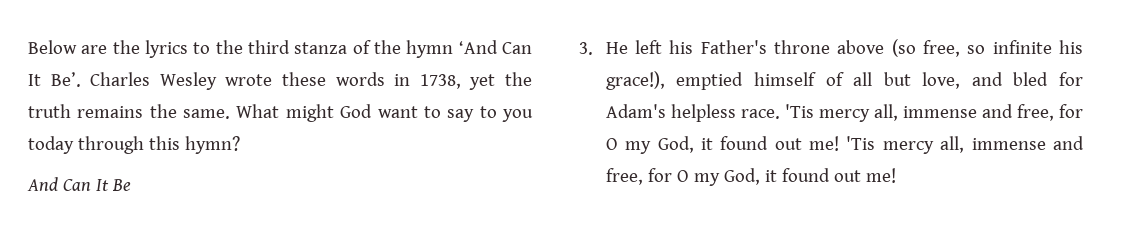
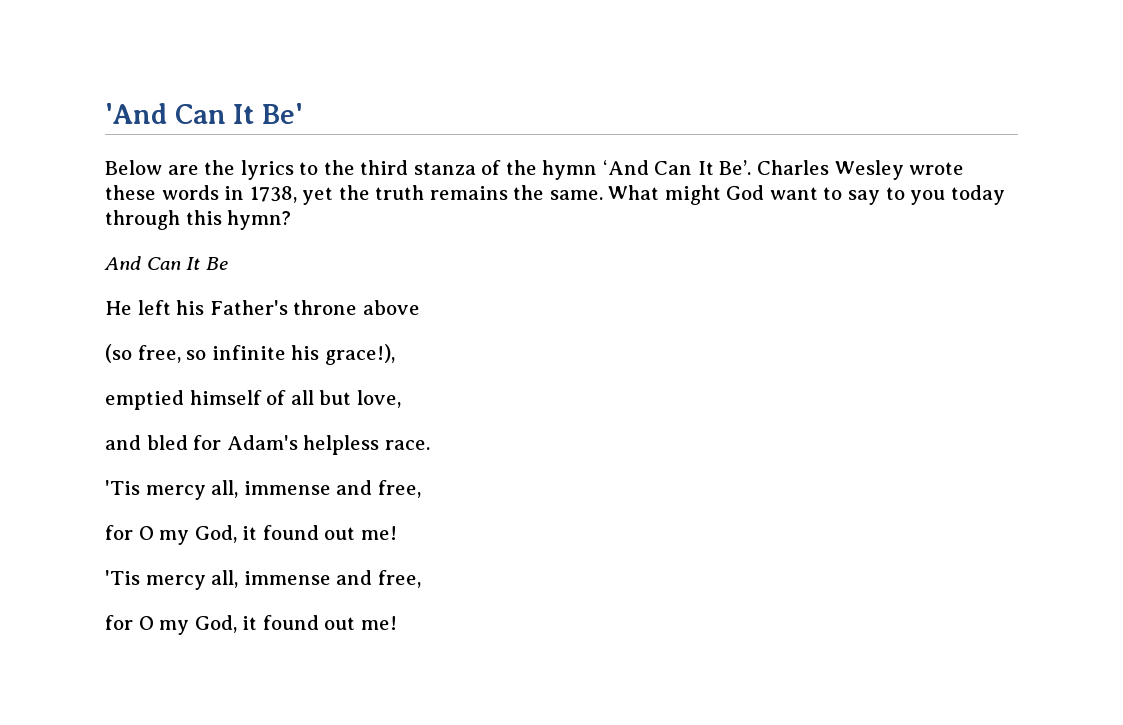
(28, 47) none -> [105,103,303,124] 'And Can It Be' //
[579,42,593,55] 3. -> (228, 263) none
(885, 47) none -> (420, 307) //
(665, 80) none -> (395, 354) //
(961, 80) none -> (401, 399) //
[784,104,1083,122] [605,136,1084,154] [605,168,643,185] 'Tis mercy all, immense and free, for O my God, it found out me! 'Tis mercy all, immense and free, -> [105,480,421,500] [105,525,397,545] [105,570,421,590] // 'Tis mercy all, immense and free, // for O my God, it found out me! // 'Tis mercy all, immense and free, //

